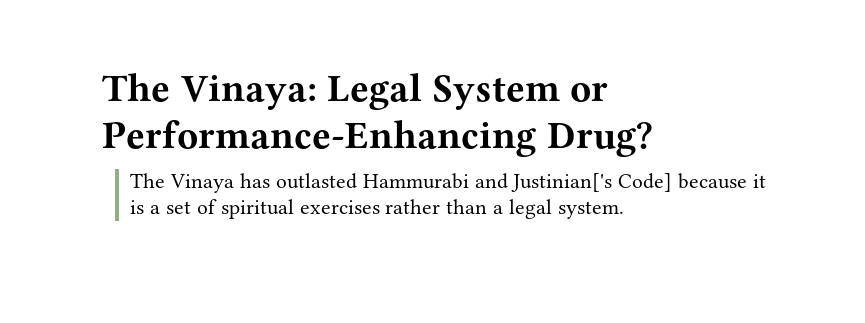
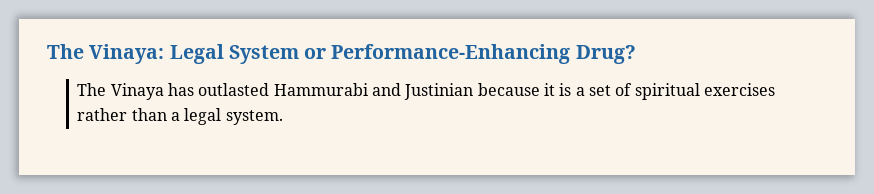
[511,173,673,192] Justinian['s Code] -> [404,83,474,100] Justinian

